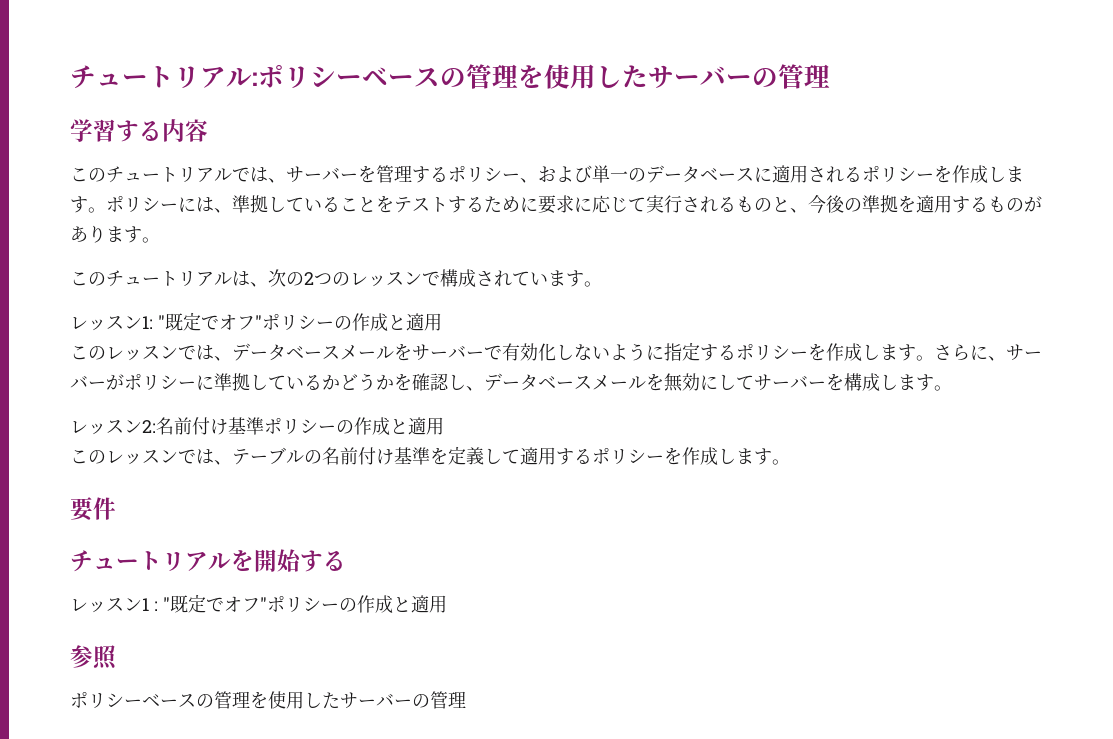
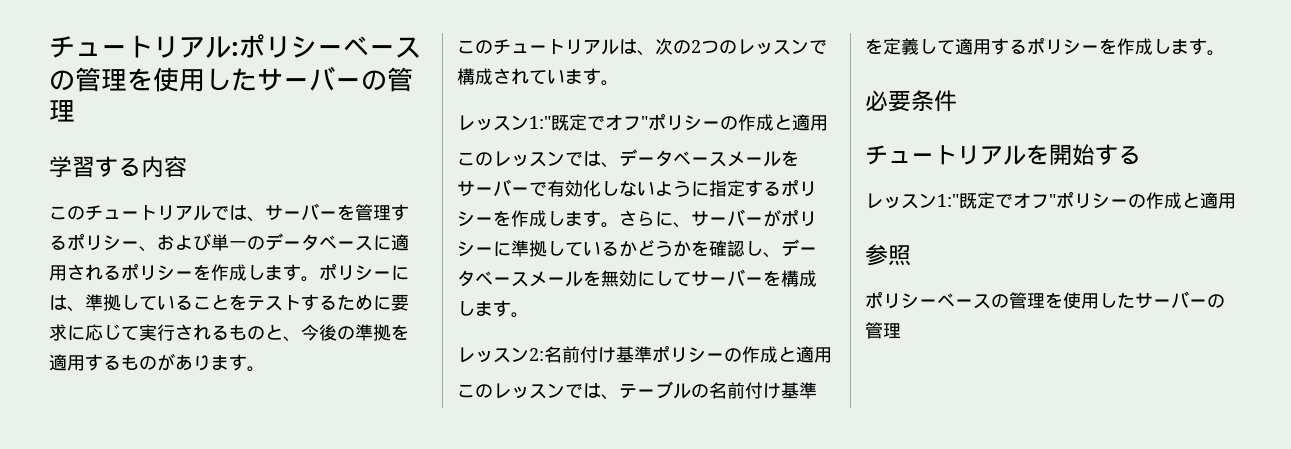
[142,315,165,329] 1: " -> [529,116,551,129] 1:"
[70,497,94,521] 要 -> [865,90,934,112] 必要条
[142,597,170,611] 1 : " -> [937,194,959,207] 1:"

